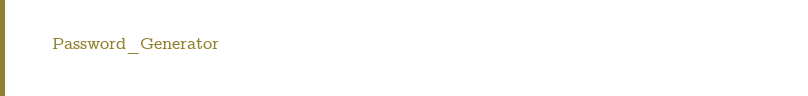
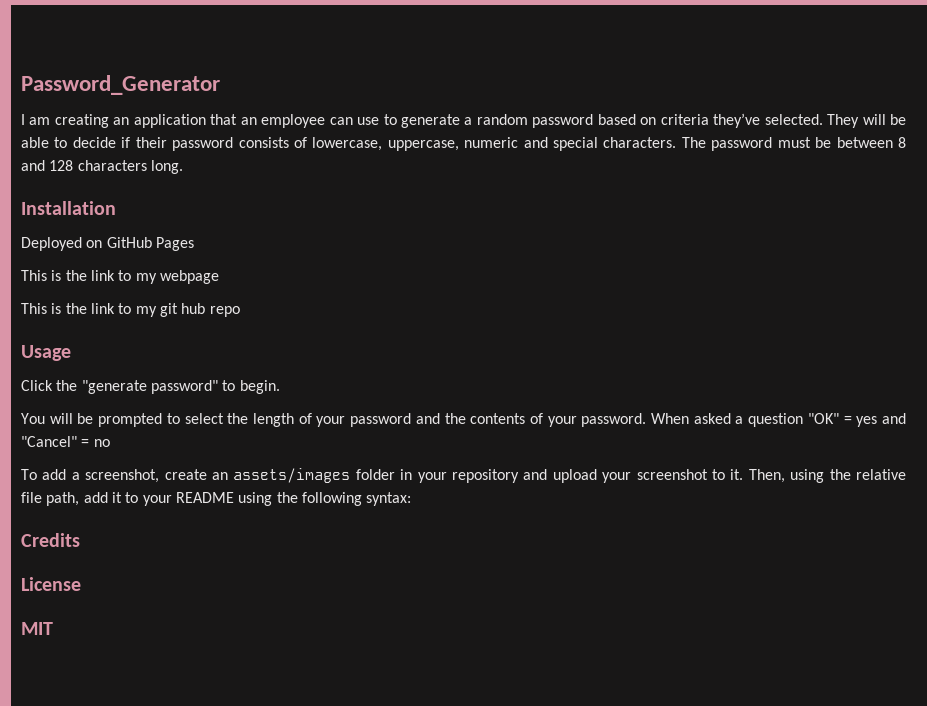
(219, 46) none -> [21,113,907,128] [21,137,907,151] [21,160,183,174] [21,201,116,215] [21,237,194,251] [21,270,219,284] [21,303,240,317] [21,345,71,361] [21,380,280,394] [21,413,907,427] [21,436,110,447] [21,468,906,483] [21,492,412,506] [21,533,80,547] [21,577,81,591] [21,622,53,635] // I am creating an application that an employee can use to generate a random password based on criteria they’ve selected. They will be able to decide if their password consists of lowercase, uppercase, numeric and special characters. The password must be between 8 and 128 characters long. // Installation // Deployed on GitHub Pages // This is the link to my webpage // This is the link to my git hub repo // Usage // Click the "generate password" to begin. // You will be prompted to select the length of your password and the contents of your password. When asked a question "OK" = yes and "Cancel" = no // To add a screenshot, create an assets/images folder in your repository and upload your screenshot to it. Then, using the relative file path, add it to your README using the following syntax: // Credits // License // MIT

